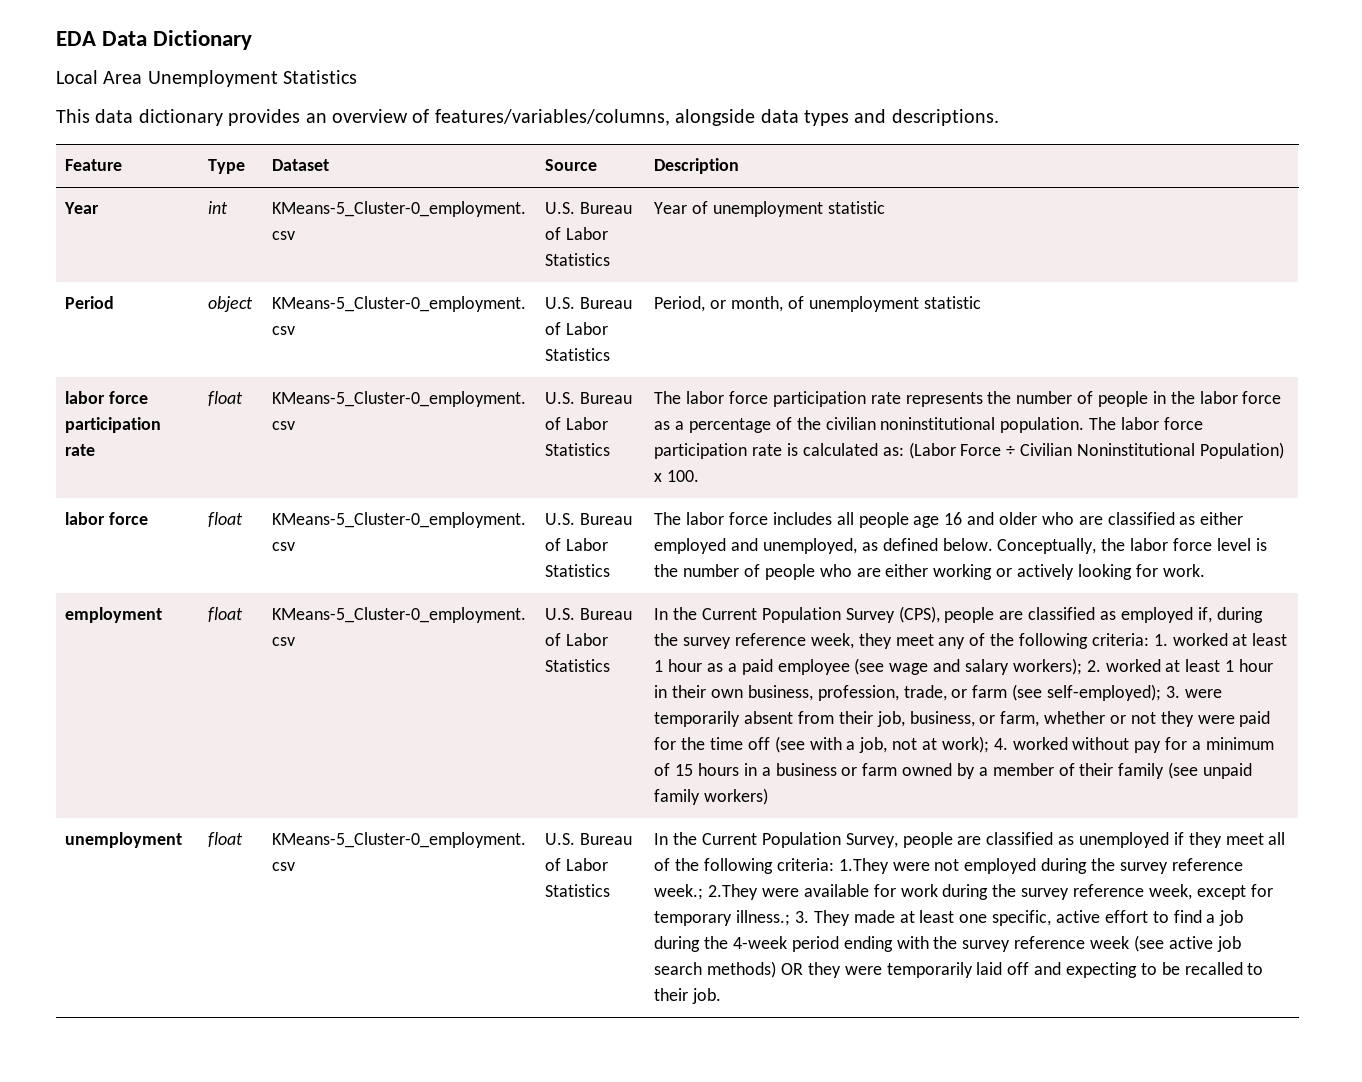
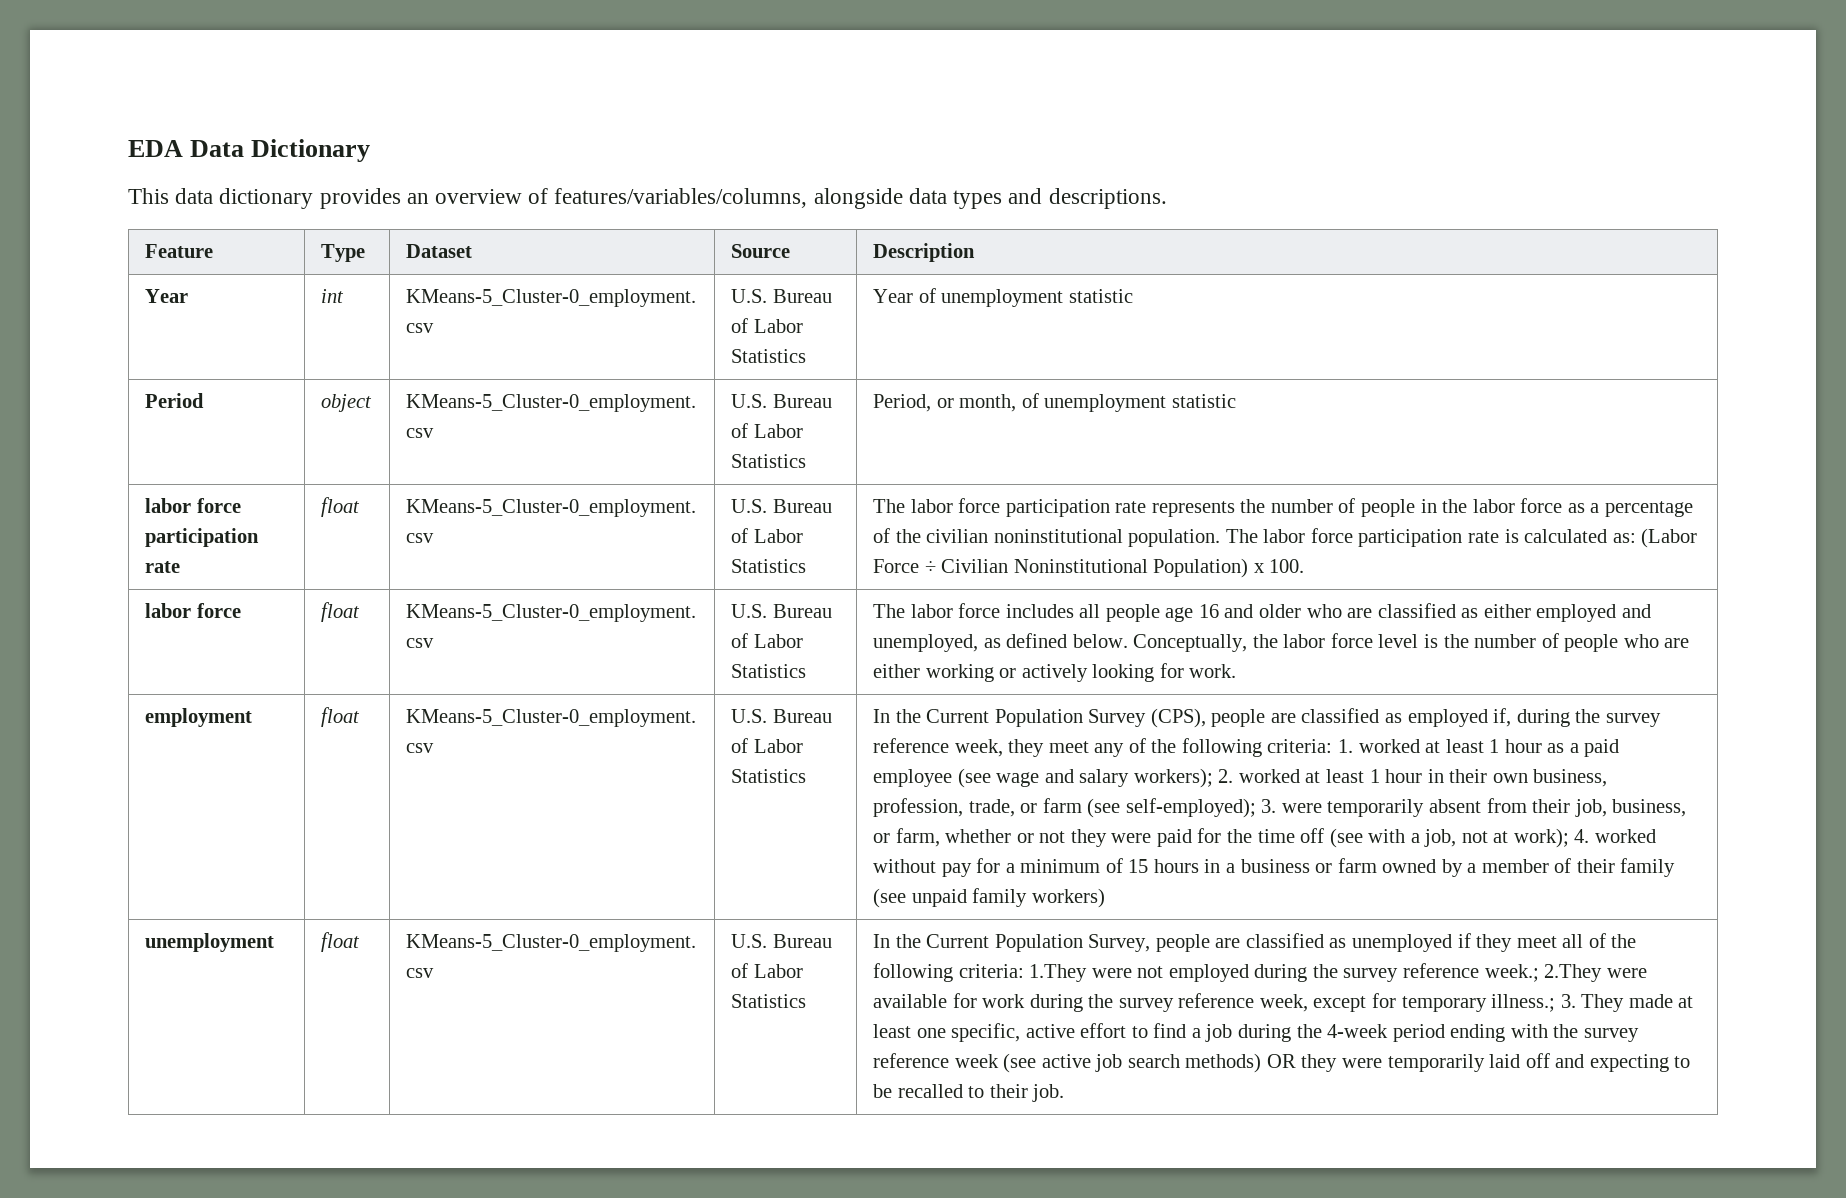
[56,70,358,87] // Local Area Unemployment Statistics -> (371, 150) none

